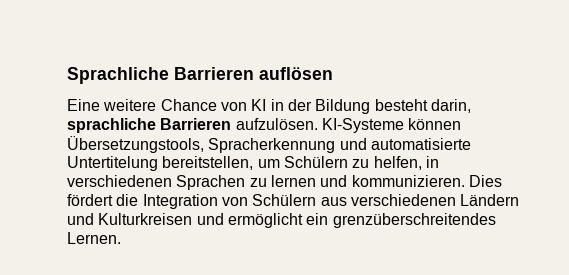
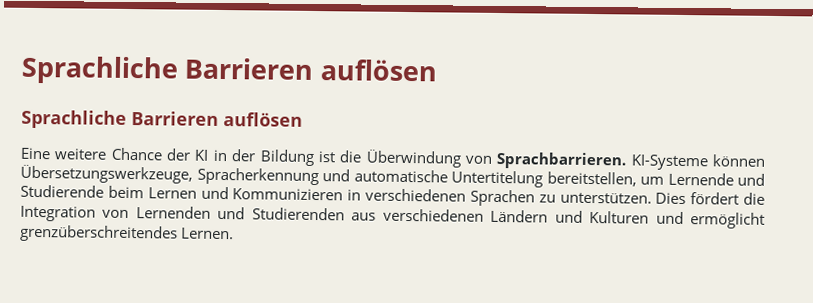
[67,67,333,84] Sprachliche Barrieren auflösen -> [21,55,437,85] [21,109,303,129] Sprachliche Barrieren auflösen // Sprachliche Barrieren auflösen
[220,102,247,111] von -> [166,148,192,161] der
[374,99,471,113] [67,118,318,133] besteht darin, sprachliche Barrieren aufzulösen. -> [317,149,627,170] ist die Überwindung von Sprachbarrieren.
[67,136,204,153] Übersetzungstools, -> [20,164,193,184] Übersetzungswerkzeuge,
[370,138,471,150] automatisierte -> [353,169,448,183] automatische
[283,156,422,170] Schülern zu helfen, -> [667,172,765,186] [20,184,344,201] Lernende und Studierende beim Lernen und Kommunizieren
[270,175,465,187] lernen und kommunizieren. -> [559,192,652,204] unterstützen.
[252,194,317,206] Schülern -> [135,206,345,221] Lernenden und Studierenden
[98,213,193,225] Kulturkreisen -> [589,210,650,224] Kulturen
[306,213,329,225] ein -> (766, 220) none

